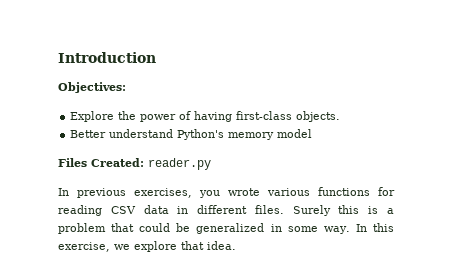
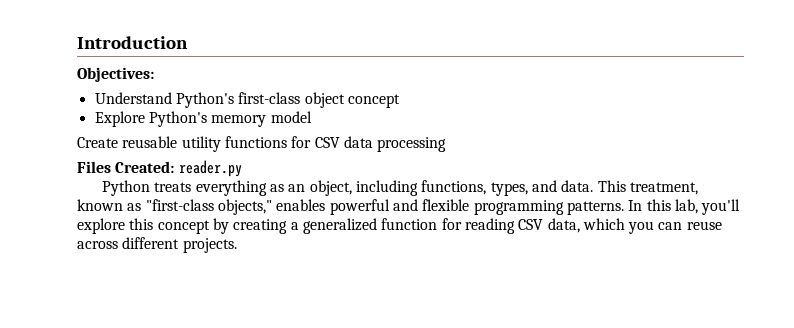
[70,111,341,122] [70,129,313,140] [58,158,211,170] [58,187,395,198] [58,205,394,216] [58,223,395,234] [58,241,236,252] Explore the power of having first-class objects. // Better understand Python's memory model // Files Created: reader.py // In previous exercises, you wrote various functions for reading CSV data in different files. Surely this is a problem that could be generalized in some way. In this exercise, we explore that idea. -> [94,92,400,108] [94,111,312,127] [77,136,447,152] [77,160,242,177] [102,180,698,196] [77,199,741,215] [77,218,722,234] [77,237,237,253] Understand Python's first-class object concept // Explore Python's memory model // Create reusable utility functions for CSV data processing // Files Created: reader.py // Python treats everything as an object, including functions, types, and data. This treatment, known as "first-class objects," enables powerful and flexible programming patterns. In this lab, you'll explore this concept by creating a generalized function for reading CSV data, which you can reuse across different projects.

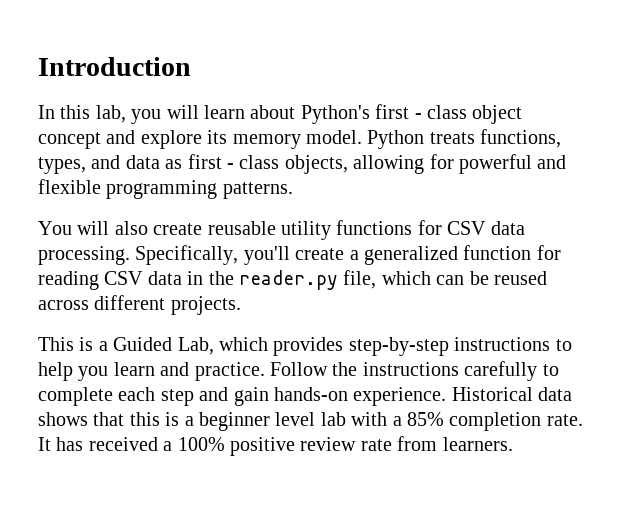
[77,67,154,82] [94,92,400,108] [94,111,312,127] [77,137,118,148] Objectives: // Understand Python's first-class object concept // Explore Python's memory model // Create -> [38,104,523,124] [38,129,562,149] [38,154,567,174] [38,179,293,199] [38,221,203,235] In this lab, you will learn about Python's first - class object concept and explore its memory model. Python treats functions, types, and data as first - class objects, allowing for powerful and flexible programming patterns. // You will also create
[377,137,447,152] [77,160,242,177] [102,180,698,196] [77,199,741,215] [77,218,288,234] processing // Files Created: reader.py // Python treats everything as an object, including functions, types, and data. This treatment, known as "first-class objects," enables powerful and flexible programming patterns. In this lab, you'll explore this concept by creating -> [38,245,345,265] processing. Specifically, you'll create
[547,218,722,234] [77,237,237,253] data, which you can reuse across different projects. -> [147,270,547,290] [38,295,241,315] [38,337,572,356] [38,361,559,381] [38,387,573,406] [38,412,583,431] [38,436,513,456] data in the reader.py file, which can be reused across different projects. // This is a Guided Lab, which provides step-by-step instructions to help you learn and practice. Follow the instructions carefully to complete each step and gain hands-on experience. Historical data shows that this is a beginner level lab with a 85% completion rate. It has received a 100% positive review rate from learners.

